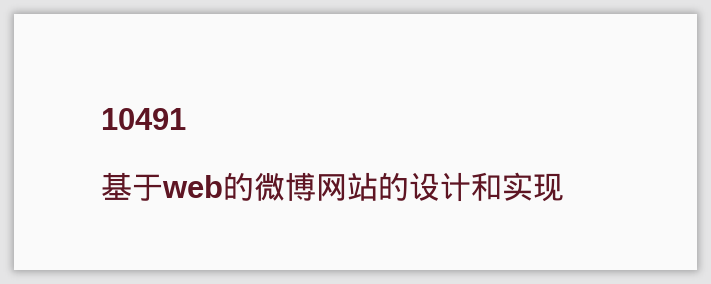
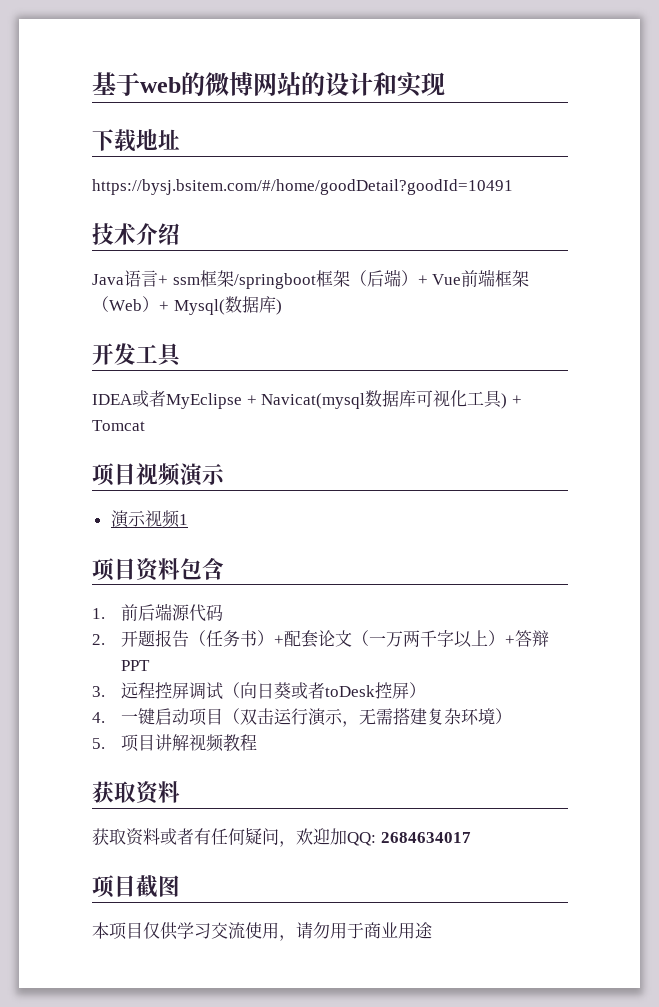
[101,108,186,130] 10491 // -> (92, 83) none
(564, 187) none -> [92,129,180,152] [92,179,513,195] [92,223,180,245] [92,269,530,289] [92,296,282,315] [92,343,182,367] [92,390,522,409] [92,420,145,431] [92,463,225,487] [110,510,188,528] [92,557,224,582] [92,603,223,622] [92,630,549,648] [120,660,150,671] [92,682,426,700] [92,708,512,727] [92,734,257,752] [92,781,180,805] [92,827,471,847] [92,875,180,898] [92,922,432,941] // 下载地址 // https://bysj.bsitem.com/#/home/goodDetail?goodId=10491 // 技术介绍 // Java语言+ ssm框架/springboot框架（后端）+ Vue前端框架（Web）+ Mysql(数据库) // 开发工具 // IDEA或者MyEclipse + Navicat(mysql数据库可视化工具) + Tomcat // 项目视频演示 // 演示视频1 // 项目资料包含 // 1.前后端源代码 // 2.开题报告（任务书）+配套论文（一万两千字以上）+答辩PPT // 3.远程控屏调试（向日葵或者toDesk控屏） // 4.一键启动项目（双击运行演示，无需搭建复杂环境） // 5.项目讲解视频教程 // 获取资料 // 获取资料或者有任何疑问，欢迎加QQ: 2684634017 // 项目截图 // 本项目仅供学习交流使用，请勿用于商业用途

